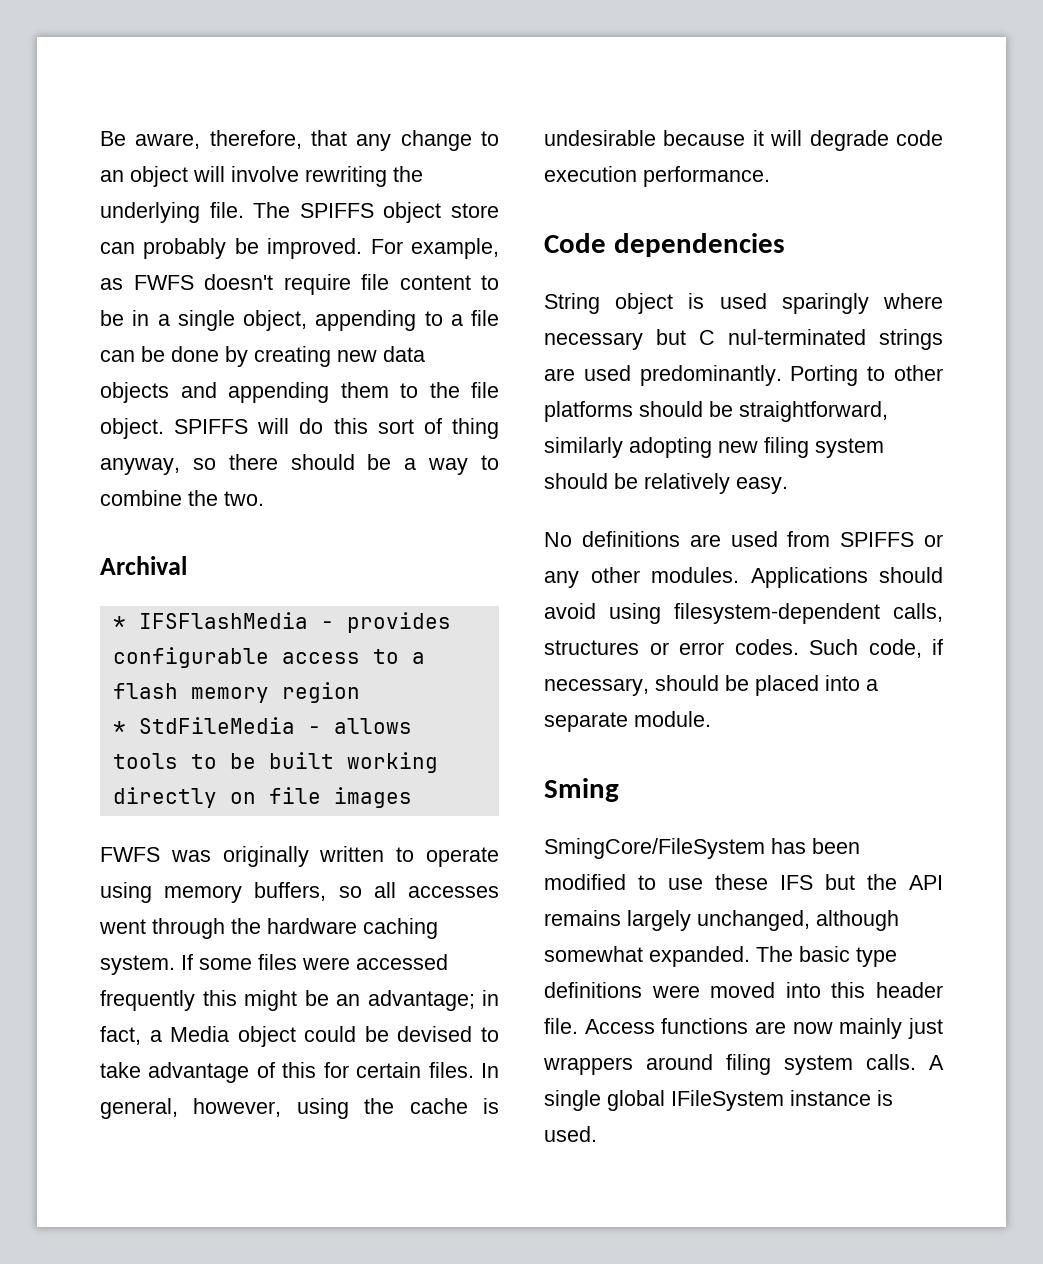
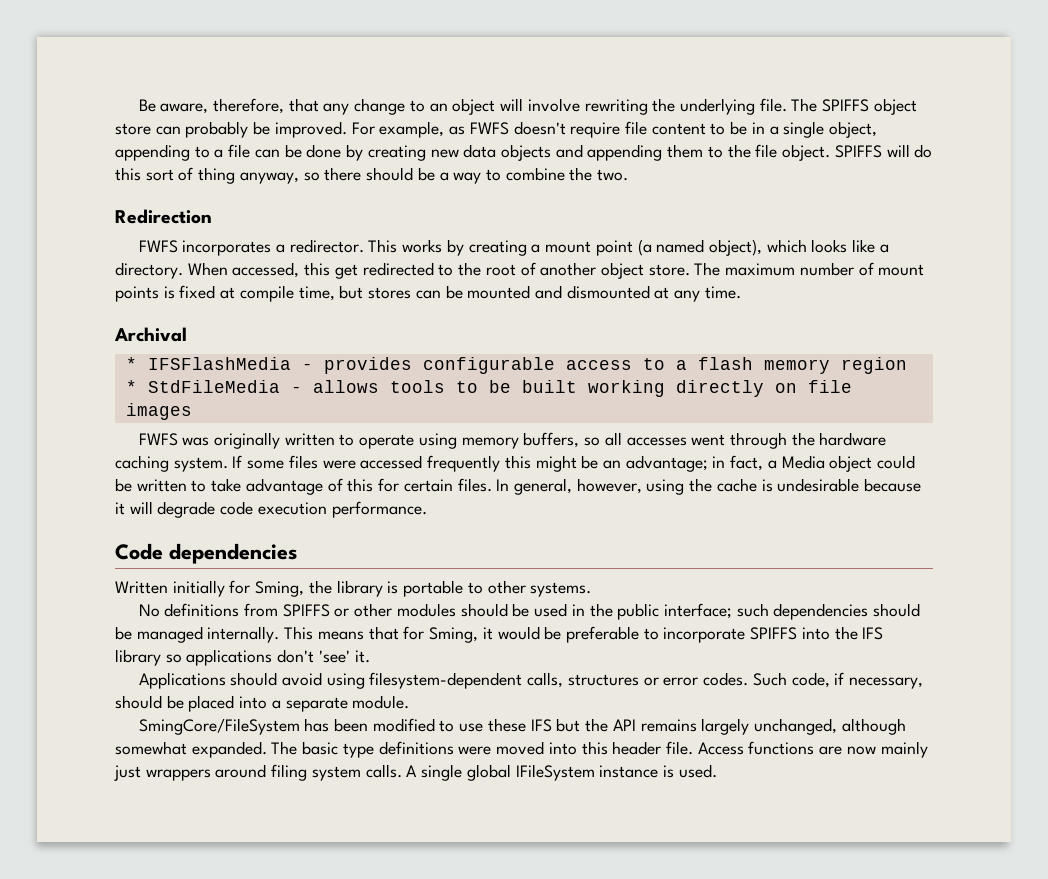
(264, 498) none -> [115,209,212,224] [138,239,889,256] [115,262,925,279] [115,285,741,302] // Redirection // FWFS incorporates a redirector. This works by creating a mount point (a named object), which looks like a directory. When accessed, this get redirected to the root of another object store. The maximum number of mount points is fixed at compile time, but stores can be mounted and dismounted at any time.
[397,1026,473,1042] devised -> [136,479,187,492] written
[544,293,943,314] [544,329,943,350] [544,365,943,386] [544,401,888,422] [544,437,884,458] [544,473,788,494] String object is used sparingly where necessary but C nul-terminated strings are used predominantly. Porting to other platforms should be straightforward, similarly adopting new filing system should be relatively easy. -> [115,580,592,597] Written initially for Sming, the library is portable to other systems.
[689,531,778,547] are used -> (240, 610) none
[544,567,739,588] any other modules. -> [354,603,921,620] [115,626,884,643] [115,649,370,666] other modules should be used in the public interface; such dependencies should be managed internally. This means that for Sming, it would be preferable to incorporate SPIFFS into the IFS library so applications don't 'see' it. //
[544,778,619,802] // Sming -> (410, 702) none

